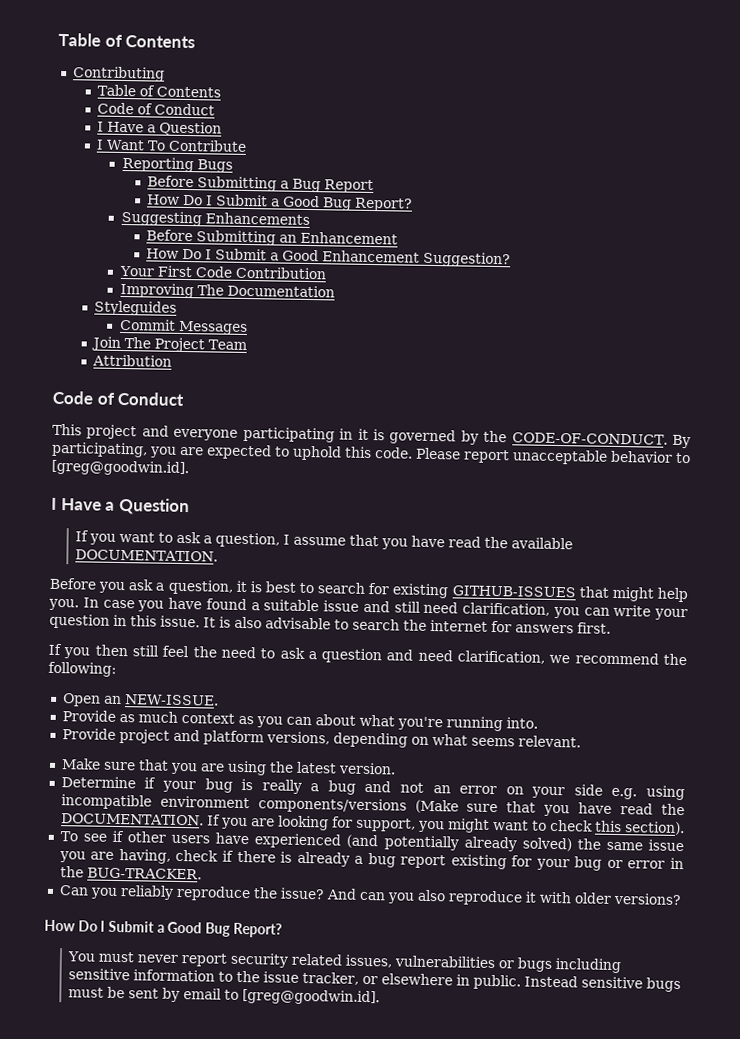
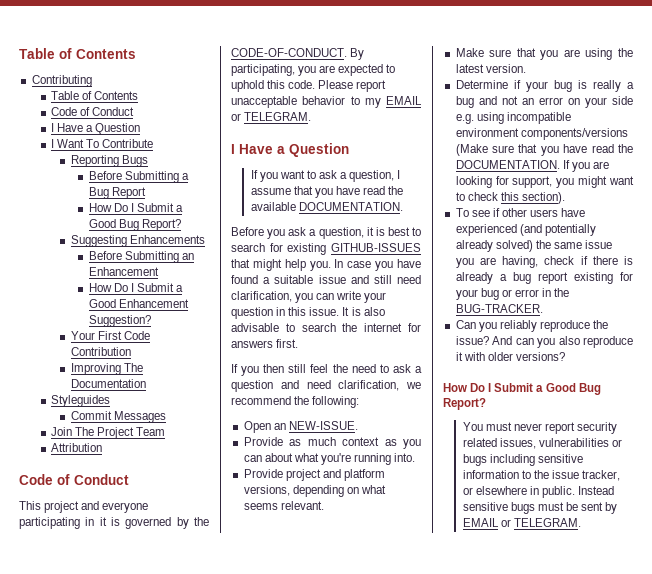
[51,459,189,477] [greg@goodwin.id]. -> [364,96,422,108] [231,112,312,121] my EMAIL or TELEGRAM.
[183,988,381,1006] email to [greg@goodwin.id]. -> [462,518,581,527] EMAIL or TELEGRAM.

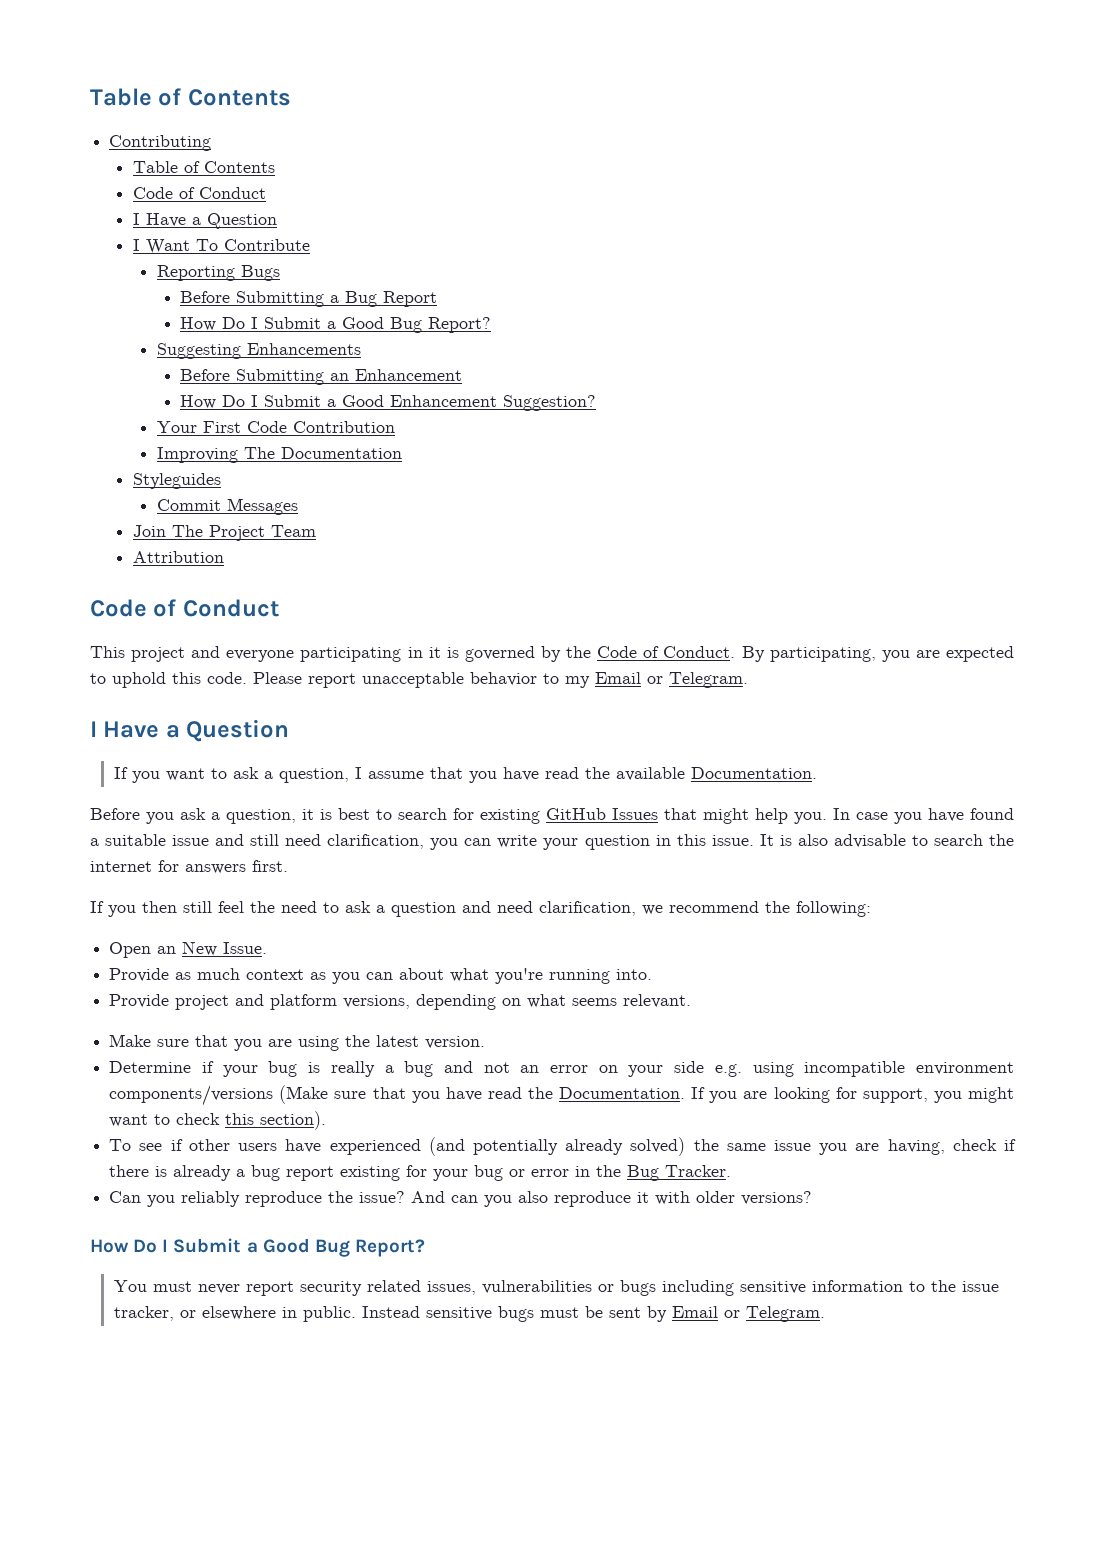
[231,48,347,57] CODE-OF-CONDUCT. -> [597,646,736,658] Code of Conduct.
[386,96,422,105] [231,112,312,121] EMAIL or TELEGRAM. -> [595,672,748,688] Email or Telegram.
[298,202,403,211] DOCUMENTATION. -> [690,767,817,779] Documentation.
[331,243,421,252] GITHUB-ISSUES -> [546,808,658,820] GitHub Issues
[288,421,358,430] NEW-ISSUE. -> [182,941,268,956] New Issue.
[455,160,560,169] DOCUMENTATION. -> [559,1087,686,1099] Documentation.
[455,304,543,313] BUG-TRACKER. -> [627,1165,732,1181] Bug Tracker.
[462,518,581,527] EMAIL or TELEGRAM. -> [671,1306,825,1322] Email or Telegram.

